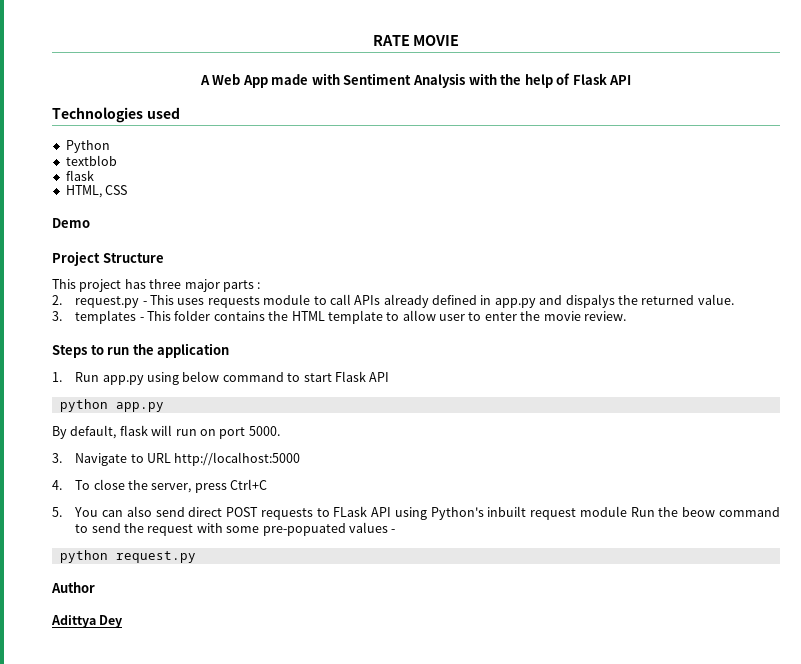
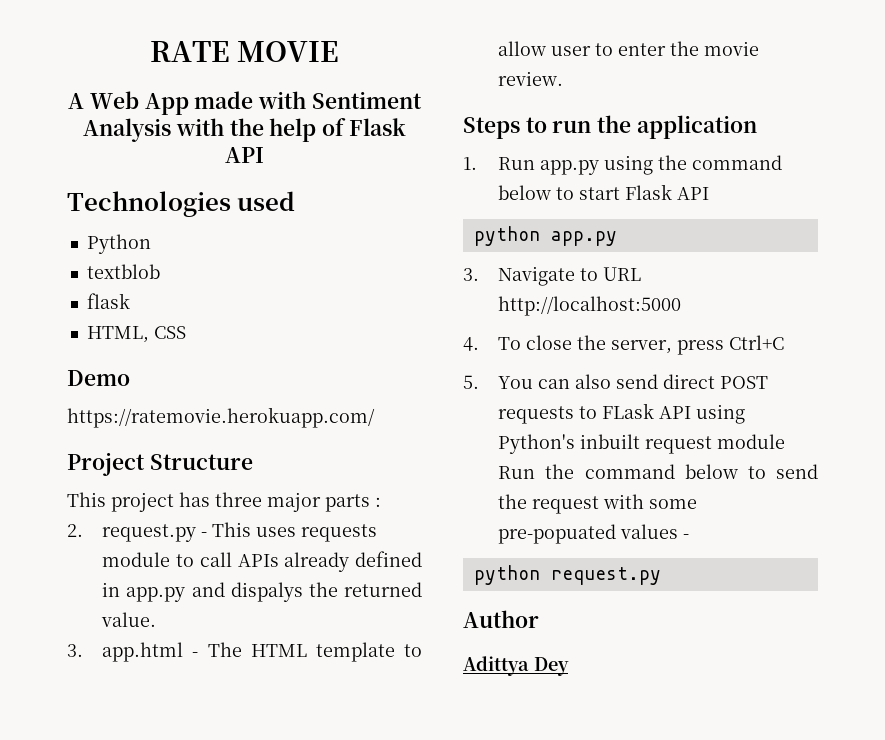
(90, 223) none -> [67,407,375,428] // https://ratemovie.herokuapp.com/
[75,310,289,324] templates - This folder contains the -> [102,642,242,662] app.html - The
[182,371,284,382] below command -> [658,155,783,170] [498,185,552,200] the command below
[52,425,280,439] // By default, flask will run on port 5000. -> (617, 238) none
[682,507,781,517] beow command -> [584,464,738,479] command below

